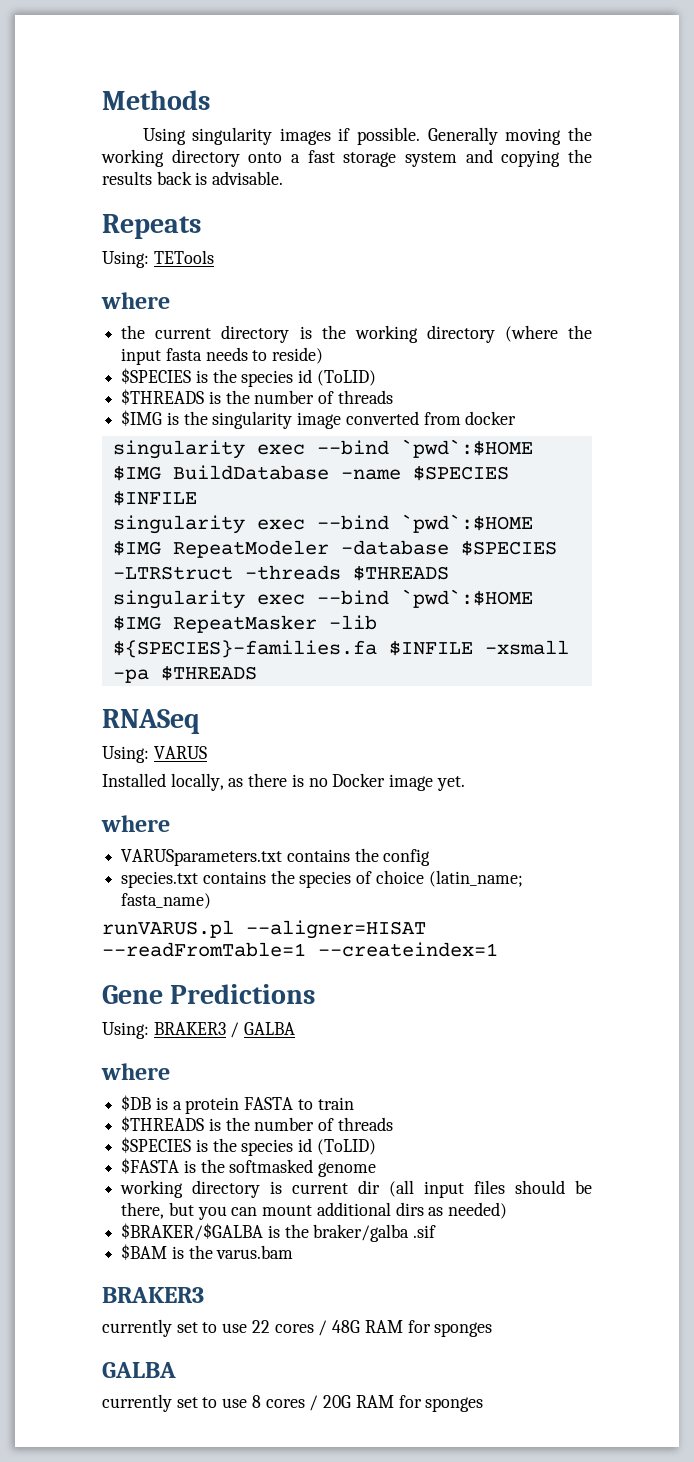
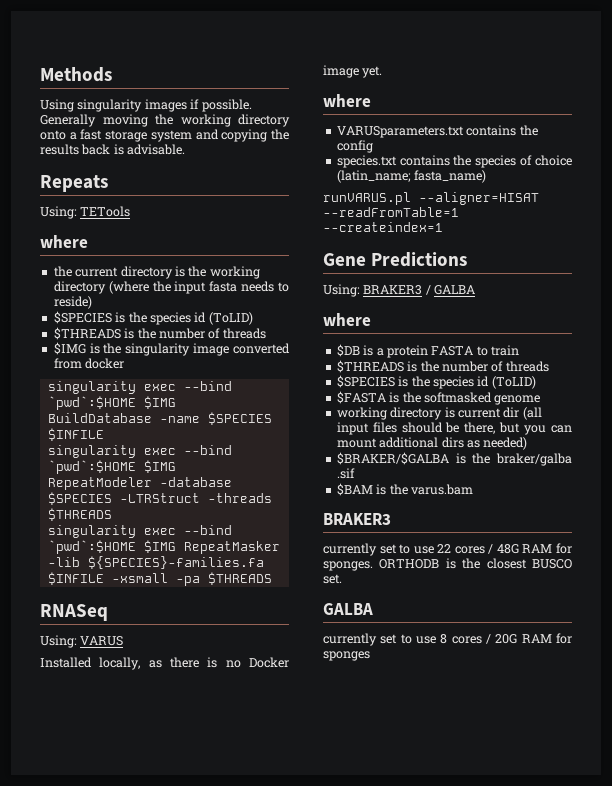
[434,1322,493,1337] sponges -> [323,558,572,571] [323,574,342,584] sponges. ORTHODB is the closest BUSCO set.

